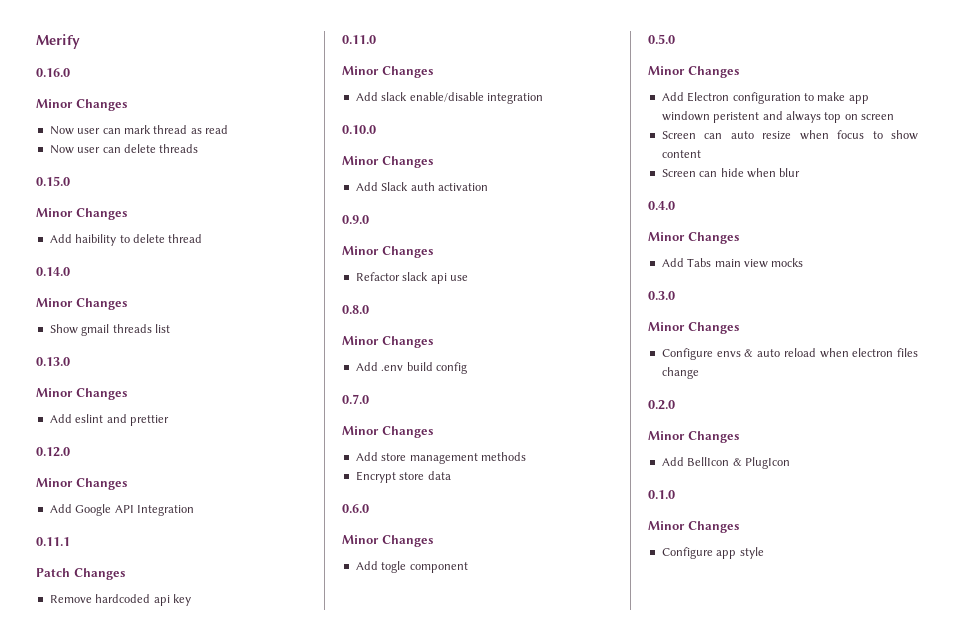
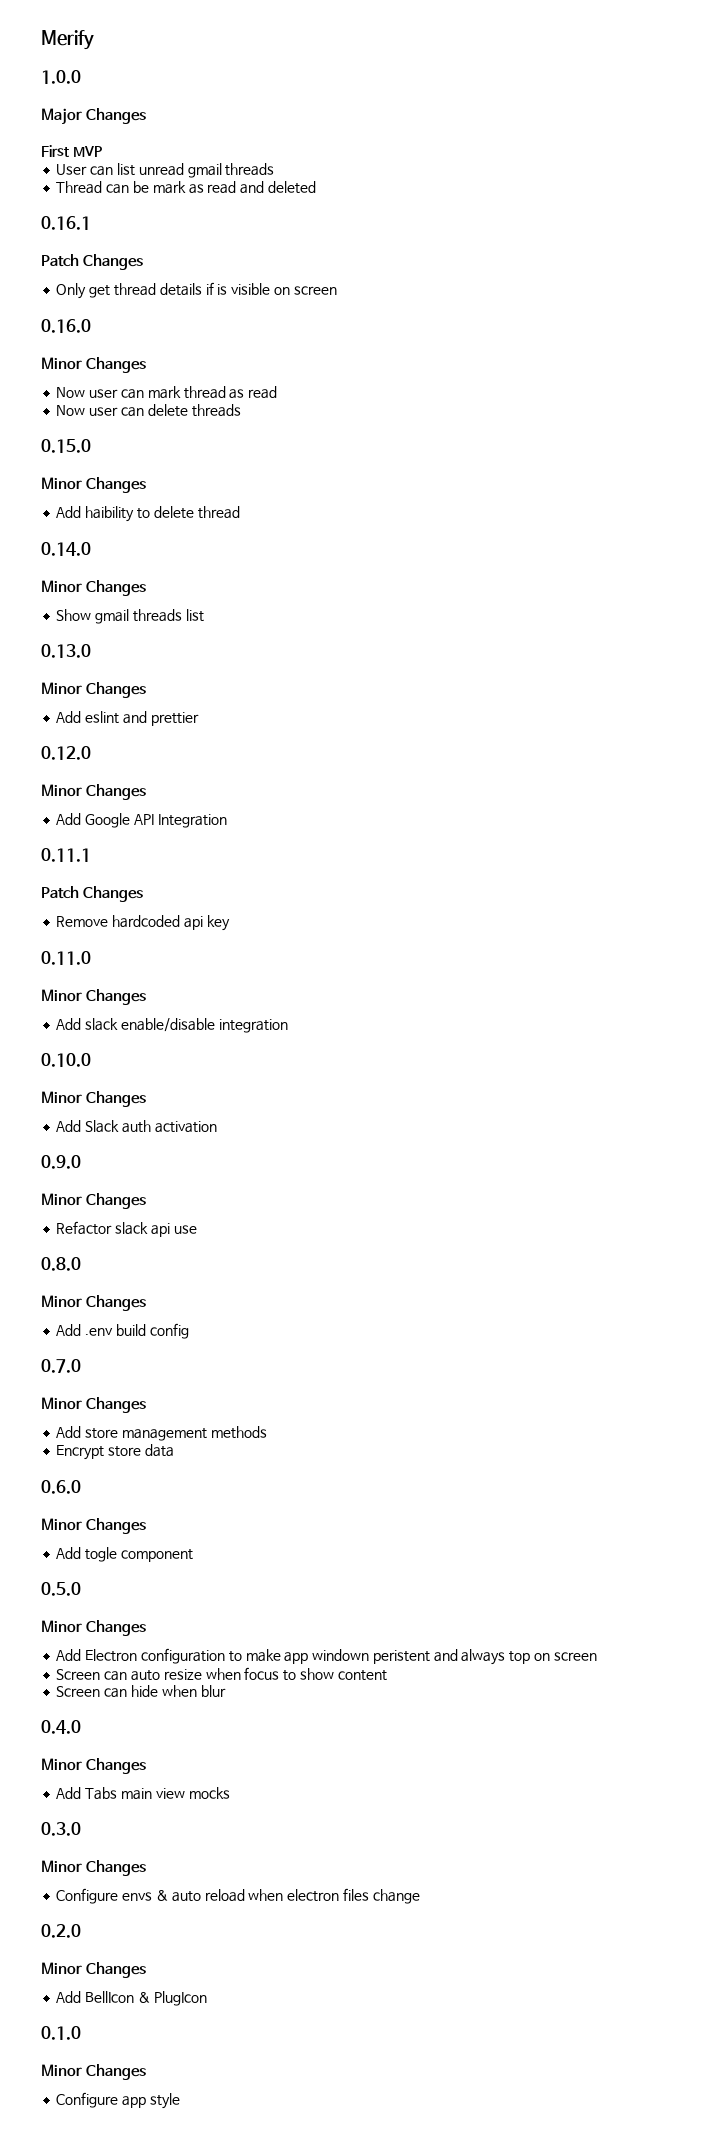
(80, 41) none -> [41,70,81,84] [41,108,147,125] [41,145,102,157] [56,163,275,178] [56,181,316,194] [41,216,91,230] [41,254,144,270] [56,282,337,299] // 1.0.0 // Major Changes // First MVP // User can list unread gmail threads // Thread can be mark as read and deleted // 0.16.1 // Patch Changes // Only get thread details if is visible on screen

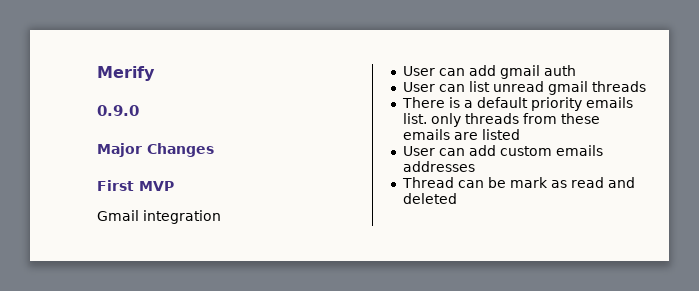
[41,70,81,84] 1.0.0 -> [97,105,139,116] 0.9.0
(102, 151) none -> [97,210,221,224] [402,65,576,79] // Gmail integration // User can add gmail auth
(275, 169) none -> [401,97,633,111] [402,113,600,127] [402,129,520,140] [402,145,603,156] [402,161,475,172] // There is a default priority emails list. only threads from these emails are listed // User can add custom emails addresses
[41,216,91,230] [41,254,144,270] [56,282,337,299] [41,319,91,333] [41,357,147,373] [56,386,278,399] [56,404,241,417] [41,439,91,453] [41,477,147,493] [56,506,240,522] [41,542,91,556] [41,580,147,596] [56,609,204,624] [41,644,91,658] [41,682,147,698] [56,711,199,726] [41,746,91,760] [41,784,147,800] [56,813,227,828] [41,848,91,862] [41,886,144,902] [56,915,230,931] [41,951,91,965] [41,989,147,1005] [56,1018,288,1033] [41,1053,91,1067] [41,1091,147,1107] [56,1120,217,1133] [41,1155,81,1169] [41,1193,147,1209] [56,1221,197,1237] [41,1257,81,1271] [41,1295,147,1311] [56,1323,189,1339] [41,1359,81,1373] [41,1397,147,1413] [56,1426,267,1441] [56,1444,174,1460] [41,1480,81,1494] [41,1518,147,1534] [56,1547,193,1562] [41,1582,81,1596] [41,1620,147,1636] [56,1648,597,1665] [56,1667,387,1681] [56,1685,226,1698] [41,1720,81,1734] [41,1758,147,1774] [56,1787,230,1800] [41,1822,81,1836] [41,1860,147,1876] [56,1888,420,1904] [41,1924,81,1938] [41,1962,147,1978] [56,1991,207,2006] [41,2026,81,2040] [41,2064,147,2080] [56,2092,180,2109] // 0.16.1 // Patch Changes // Only get thread details if is visible on screen // 0.16.0 // Minor Changes // Now user can mark thread as read // Now user can delete threads // 0.15.0 // Minor Changes // Add haibility to delete thread // 0.14.0 // Minor Changes // Show gmail threads list // 0.13.0 // Minor Changes // Add eslint and prettier // 0.12.0 // Minor Changes // Add Google API Integration // 0.11.1 // Patch Changes // Remove hardcoded api key // 0.11.0 // Minor Changes // Add slack enable/disable integration // 0.10.0 // Minor Changes // Add Slack auth activation // 0.9.0 // Minor Changes // Refactor slack api use // 0.8.0 // Minor Changes // Add .env build config // 0.7.0 // Minor Changes // Add store management methods // Encrypt store data // 0.6.0 // Minor Changes // Add togle component // 0.5.0 // Minor Changes // Add Electron configuration to make app windown peristent and always top on screen // Screen can auto resize when focus to show content // Screen can hide when blur // 0.4.0 // Minor Changes // Add Tabs main view mocks // 0.3.0 // Minor Changes // Configure envs & auto reload when electron files change // 0.2.0 // Minor Changes // Add BellIcon & PlugIcon // 0.1.0 // Minor Changes // Configure app style -> (457, 198) none

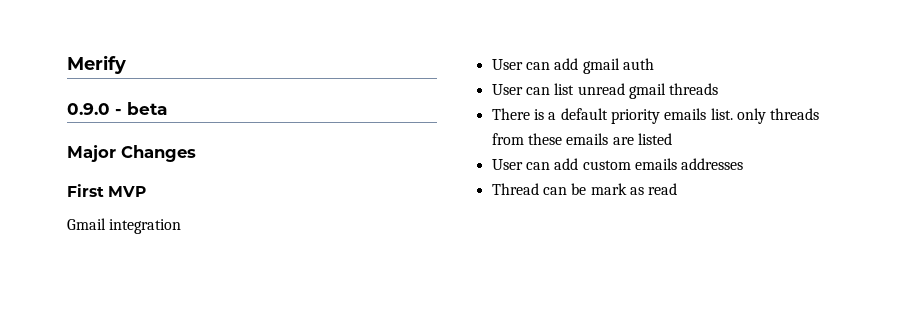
(139, 110) none -> [115,102,167,115] - beta
[607,177,635,188] [402,193,457,204] and deleted -> (678, 189) none

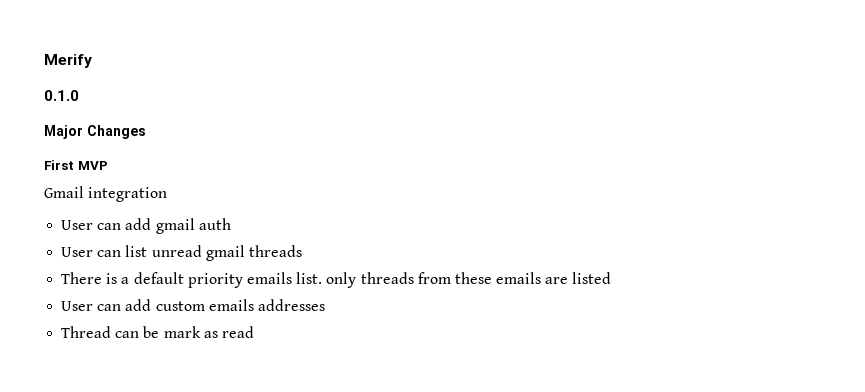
[67,102,167,115] 0.9.0 - beta -> [44,90,79,101] 0.1.0

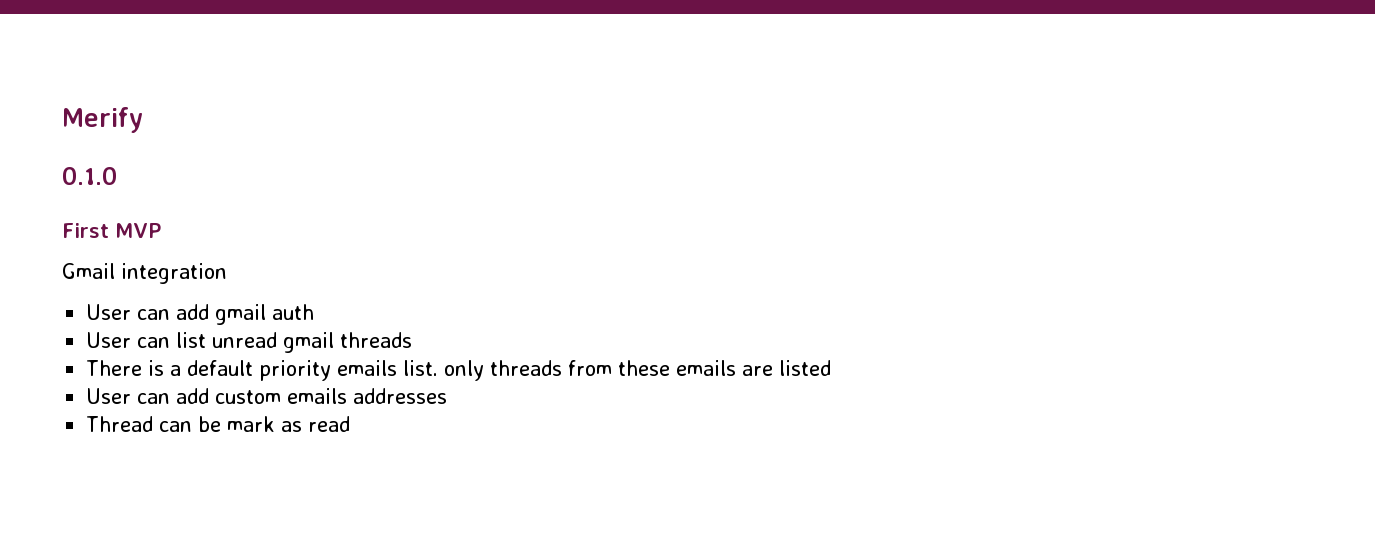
[44,125,146,139] // Major Changes -> (117, 176) none

